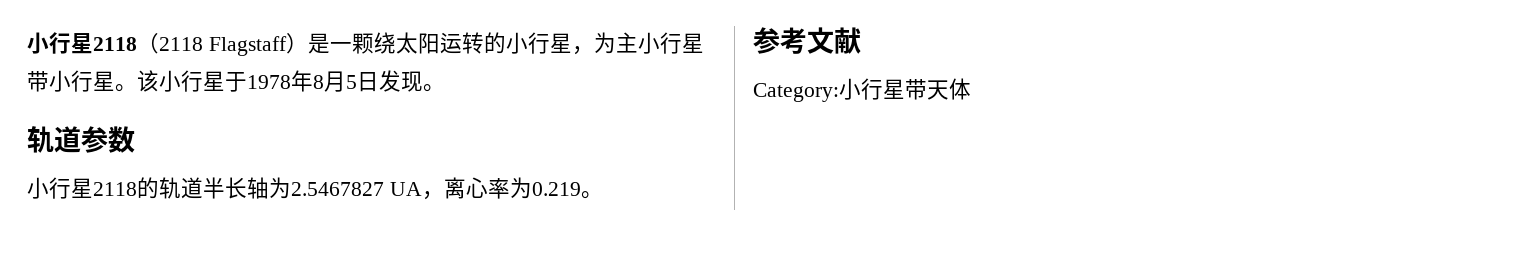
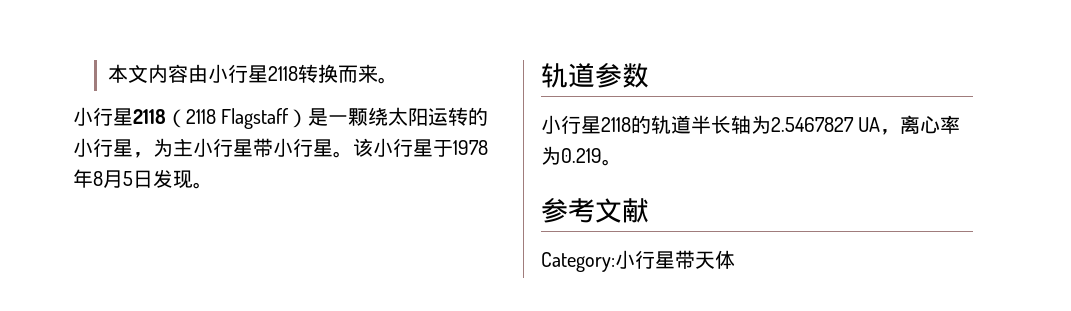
(27, 43) none -> [107,64,398,84] 本文内容由小行星2118转换而来。 //

